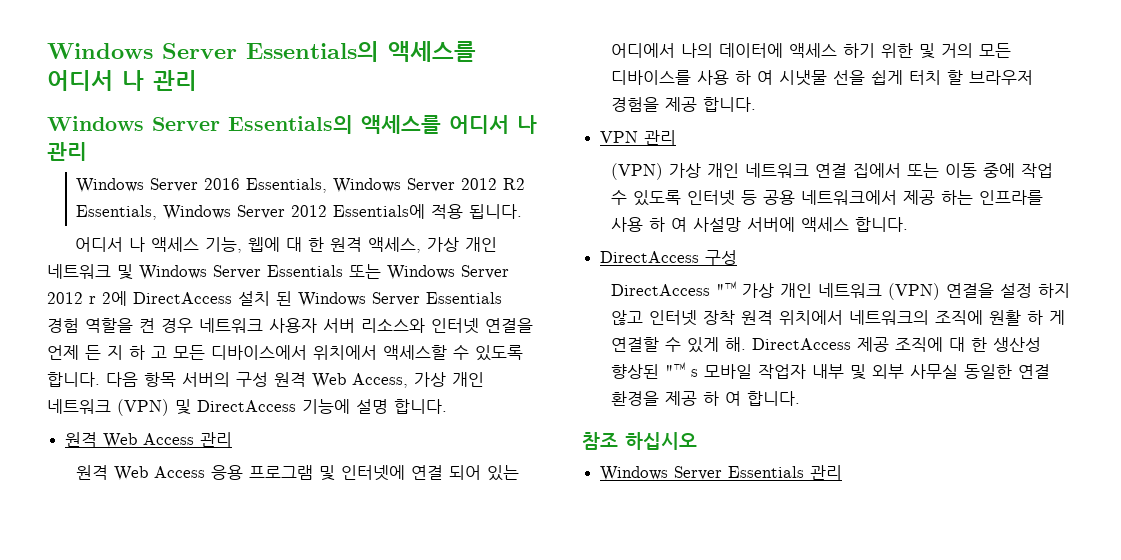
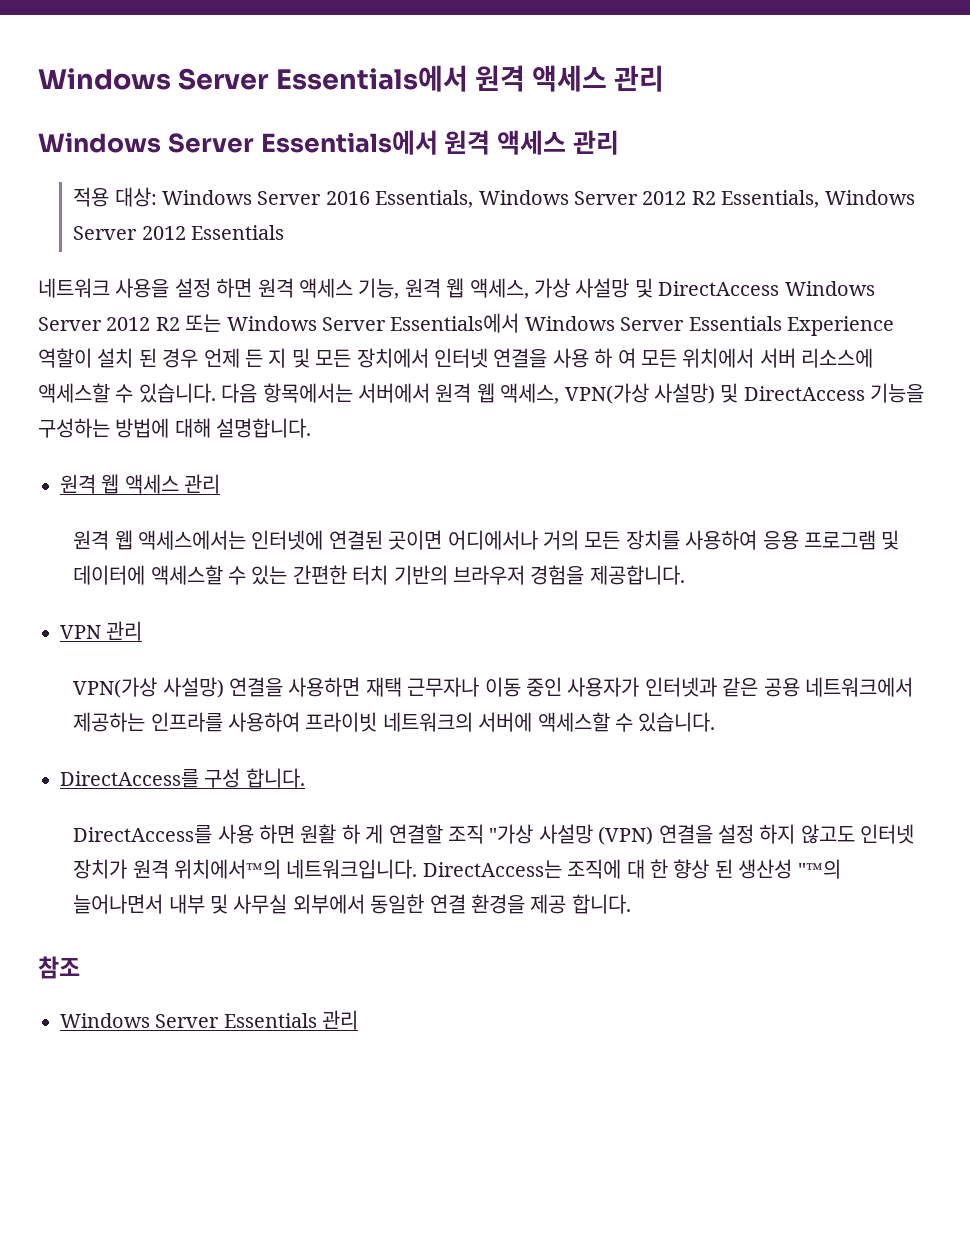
[47,41,476,62] [47,70,197,91] [47,115,537,134] [47,142,87,161] Windows Server Essentials의 액세스를 어디서 나 관리 // Windows Server Essentials의 액세스를 어디서 나 관리 // -> [38,65,665,92] [38,130,619,155] [73,187,157,207] Windows Server Essentials에서 원격 액세스 관리 // Windows Server Essentials에서 원격 액세스 관리 // 적용 대상:
[333,204,523,219] [74,237,497,253] [47,264,509,280] [47,291,502,307] [47,318,533,334] [47,345,523,361] [47,372,484,388] [47,399,447,416] [65,432,195,448] Essentials에 적용 됩니다. // 어디서 나 액세스 기능, 웹에 대 한 원격 액세스, 가상 개인 네트워크 및 Windows Server Essentials 또는 Windows Server 2012 r 2에 DirectAccess 설치 된 Windows Server Essentials 경험 역할을 켠 경우 네트워크 사용자 서버 리소스와 인터넷 연결을 언제 든 지 하 고 모든 디바이스에서 위치에서 액세스할 수 있도록 합니다. 다음 항목 서버의 구성 원격 Web Access, 가상 개인 네트워크 (VPN) 및 DirectAccess 기능에 설명 합니다. // 원격 Web Access -> [191,225,285,240] [38,278,875,299] [38,313,894,336] [38,348,874,368] [38,383,925,404] [38,418,312,438] [60,474,179,494] Essentials // 네트워크 사용을 설정 하면 원격 액세스 기능, 원격 웹 액세스, 가상 사설망 및 DirectAccess Windows Server 2012 R2 또는 Windows Server Essentials에서 Windows Server Essentials Experience 역할이 설치 된 경우 언제 든 지 및 모든 장치에서 인터넷 연결을 사용 하 여 모든 위치에서 서버 리소스에 액세스할 수 있습니다. 다음 항목에서는 서버에서 원격 웹 액세스, VPN(가상 사설망) 및 DirectAccess 기능을 구성하는 방법에 대해 설명합니다. // 원격 웹 액세스
[114,465,520,481] [611,43,1012,59] [611,70,1034,86] [611,97,757,112] [600,130,677,145] [611,163,1054,180] [611,190,1044,206] [611,217,909,232] [600,250,738,265] [611,281,1071,300] [611,310,1066,326] [611,337,1042,353] [611,362,959,380] Web Access 응용 프로그램 및 인터넷에 연결 되어 있는 어디에서 나의 데이터에 액세스 하기 위한 및 거의 모든 디바이스를 사용 하 여 시냇물 선을 쉽게 터치 할 브라우저 경험을 제공 합니다. // VPN 관리 // (VPN) 가상 개인 네트워크 연결 집에서 또는 이동 중에 작업 수 있도록 인터넷 등 공용 네트워크에서 제공 하는 인프라를 사용 하 여 사설망 서버에 액세스 합니다. // DirectAccess 구성 // DirectAccess "™ 가상 개인 네트워크 (VPN) 연결을 설정 하지 않고 인터넷 장착 원격 위치에서 네트워크의 조직에 원활 하 게 연결할 수 있게 해. DirectAccess 제공 조직에 대 한 생산성 향상된 "™ s 모바일 작업자 내부 및 외부 사무실 -> [114,530,900,550] [73,565,685,585] [60,621,143,641] [73,677,914,698] [73,712,716,732] [60,768,305,788] [73,824,915,845] [73,859,841,879] [73,894,365,914] 웹 액세스에서는 인터넷에 연결된 곳이면 어디에서나 거의 모든 장치를 사용하여 응용 프로그램 및 데이터에 액세스할 수 있는 간편한 터치 기반의 브라우저 경험을 제공합니다. // VPN 관리 // VPN(가상 사설망) 연결을 사용하면 재택 근무자나 이동 중인 사용자가 인터넷과 같은 공용 네트워크에서 제공하는 인프라를 사용하여 프라이빗 네트워크의 서버에 액세스할 수 있습니다. // DirectAccess를 구성 합니다. // DirectAccess를 사용 하면 원활 하 게 연결할 조직 "가상 사설망 (VPN) 연결을 설정 하지 않고도 인터넷 장치가 원격 위치에서™의 네트워크입니다. DirectAccess는 조직에 대 한 향상 된 생산성 "™의 늘어나면서 내부 및 사무실 외부에서
[703,391,742,406] 하 여 -> (567, 904) none
[625,432,697,450] 하십시오 -> (80, 967) none

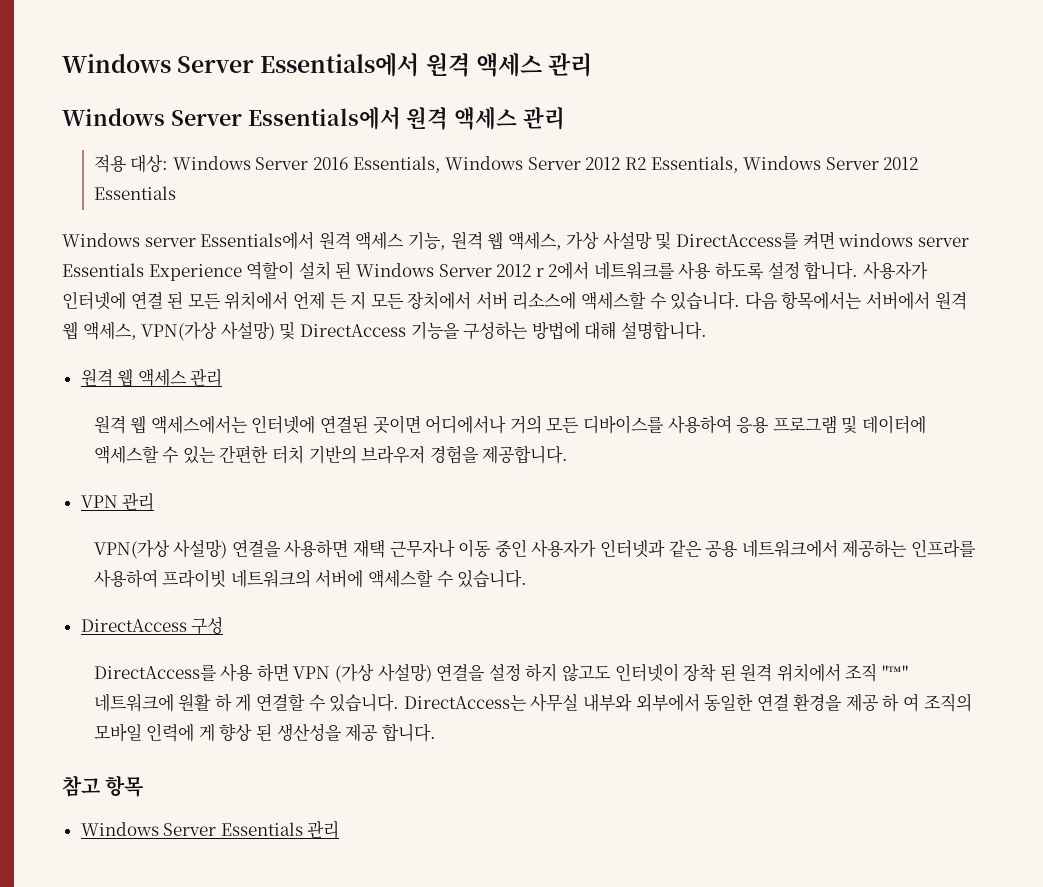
[38,278,253,298] 네트워크 사용을 설정 하면 -> [62,231,315,250] Windows server Essentials에서
[658,281,875,296] [38,313,685,333] DirectAccess Windows Server 2012 R2 또는 Windows Server Essentials에서 Windows Server -> [676,231,969,250] DirectAccess를 켜면 windows server
[162,348,199,368] 경우 -> [355,261,928,280] [62,291,289,310] Windows Server 2012 r 2에서 네트워크를 사용 하도록 설정 합니다. 사용자가 인터넷에 연결 된 모든 위치에서
[291,348,310,368] 및 -> (367, 301) none
[434,348,755,368] 인터넷 연결을 사용 하 여 모든 위치에서 -> (472, 300) none
[625,530,680,550] 장치를 -> [582,415,664,434] 디바이스를
[60,769,199,788] DirectAccess를 -> [80,619,187,632] DirectAccess
[245,768,305,788] 합니다. -> (224, 626) none
[300,824,915,845] [73,859,841,879] [73,894,288,914] 원활 하 게 연결할 조직 "가상 사설망 (VPN) 연결을 설정 하지 않고도 인터넷 장치가 원격 위치에서™의 네트워크입니다. DirectAccess는 조직에 대 한 향상 된 생산성 "™의 늘어나면서 내부 및 사무실 -> [293,663,909,683] [93,693,632,712] VPN (가상 사설망) 연결을 설정 하지 않고도 인터넷이 장착 된 원격 위치에서 조직 "™" 네트워크에 원활 하 게 연결할 수 있습니다. DirectAccess는 사무실 내부와
[571,894,631,914] [38,956,80,979] 합니다. // 참조 -> [882,693,972,712] [93,723,436,742] [62,775,144,797] 하 여 조직의 모바일 인력에 게 향상 된 생산성을 제공 합니다. // 참고 항목

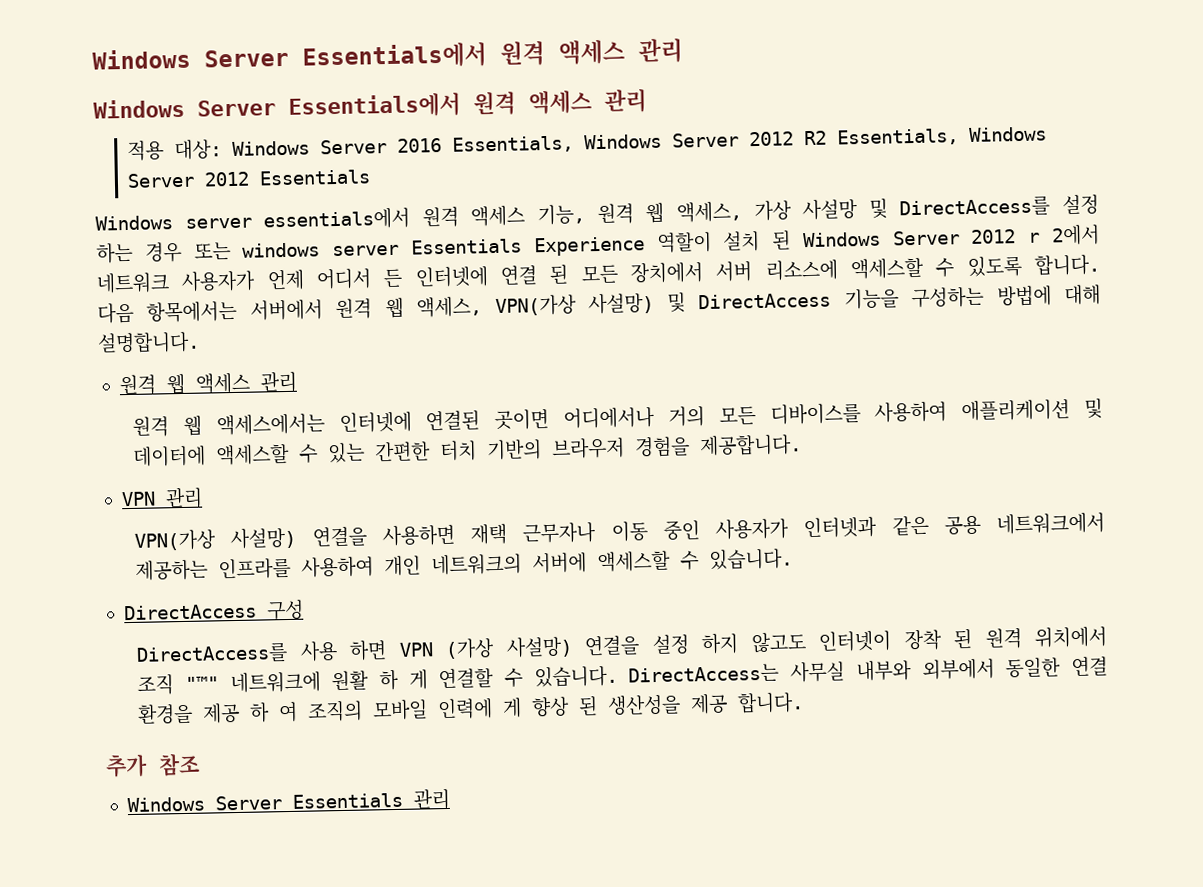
[200,231,315,250] Essentials에서 -> [263,207,411,231] essentials에서
[802,231,835,250] 켜면 -> [1062,194,1100,216] [96,241,231,264] 설정 하는 경우 또는
[593,261,928,280] [62,291,367,310] 네트워크를 사용 하도록 설정 합니다. 사용자가 인터넷에 연결 된 모든 위치에서 언제 든 지 -> [96,264,569,294] 네트워크 사용자가 언제 어디서 든 인터넷에 연결 된
[670,292,741,310] 있습니다. -> [966,254,1100,278] 있도록 합니다.
[736,415,837,434] 응용 프로그램 -> [961,399,1071,422] 애플리케이션
[162,569,227,588] 프라이빗 -> [384,555,422,577] 개인
[62,775,144,797] 참고 항목 -> [105,752,200,778] 추가 참조

